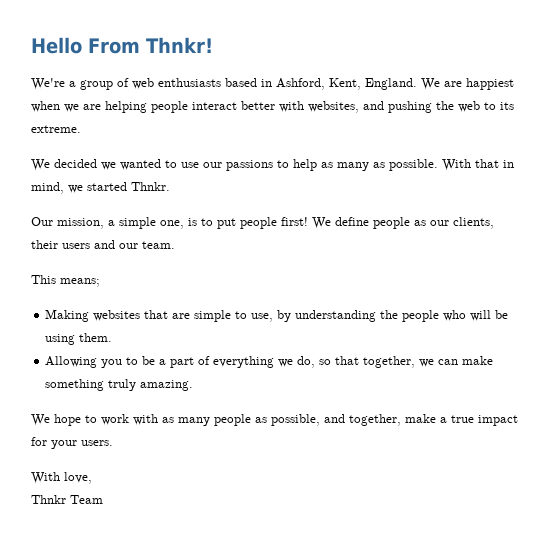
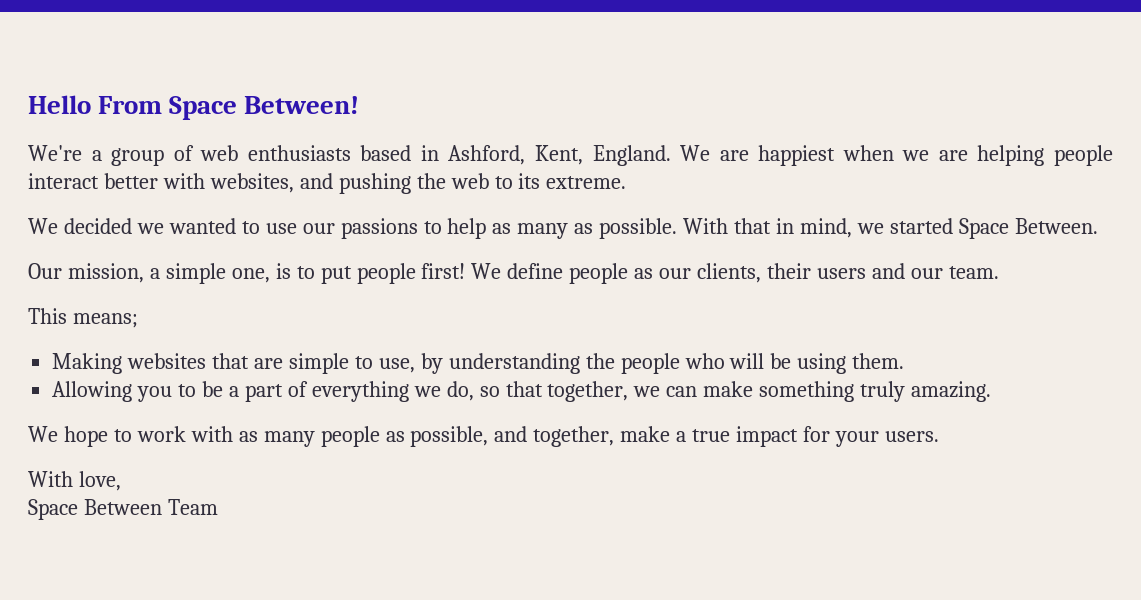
[145,37,213,53] Thnkr! -> [169,96,360,120] Space Between!
[131,182,170,191] Thnkr. -> [958,218,1098,239] Space Between.
[31,495,66,504] Thnkr -> [28,499,162,520] Space Between

